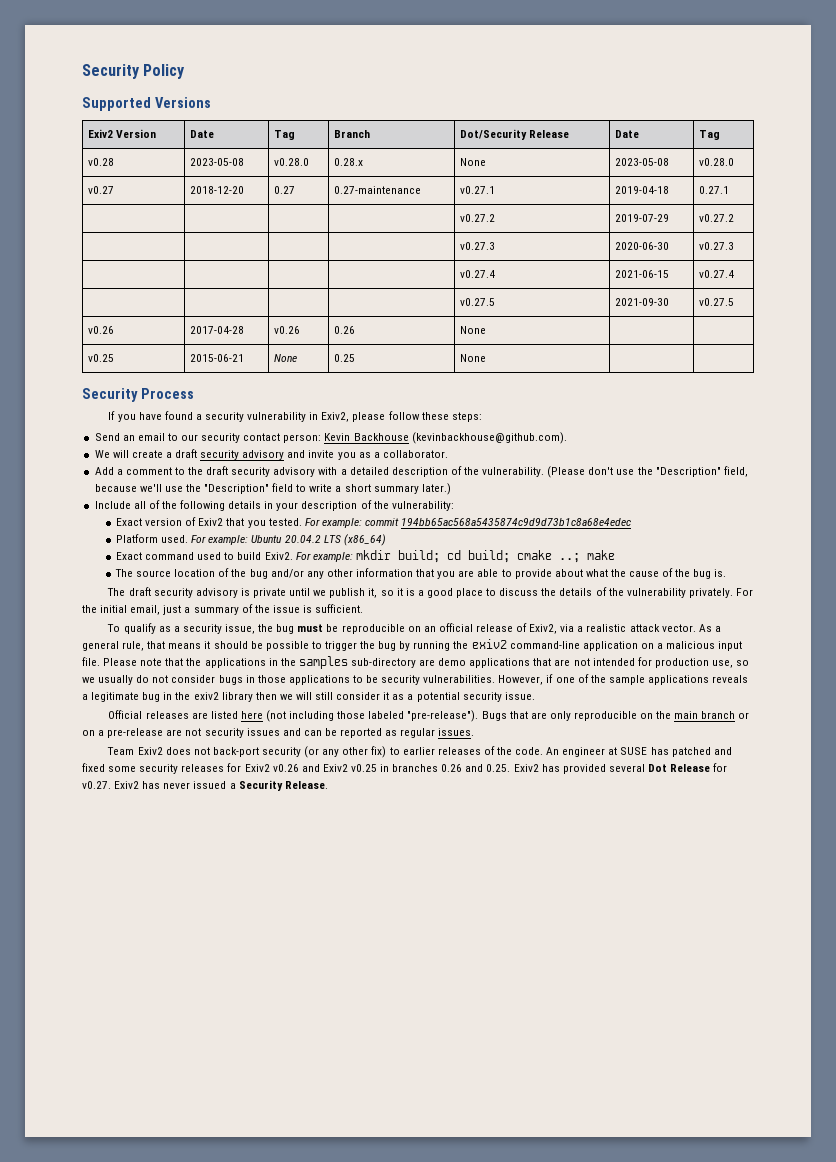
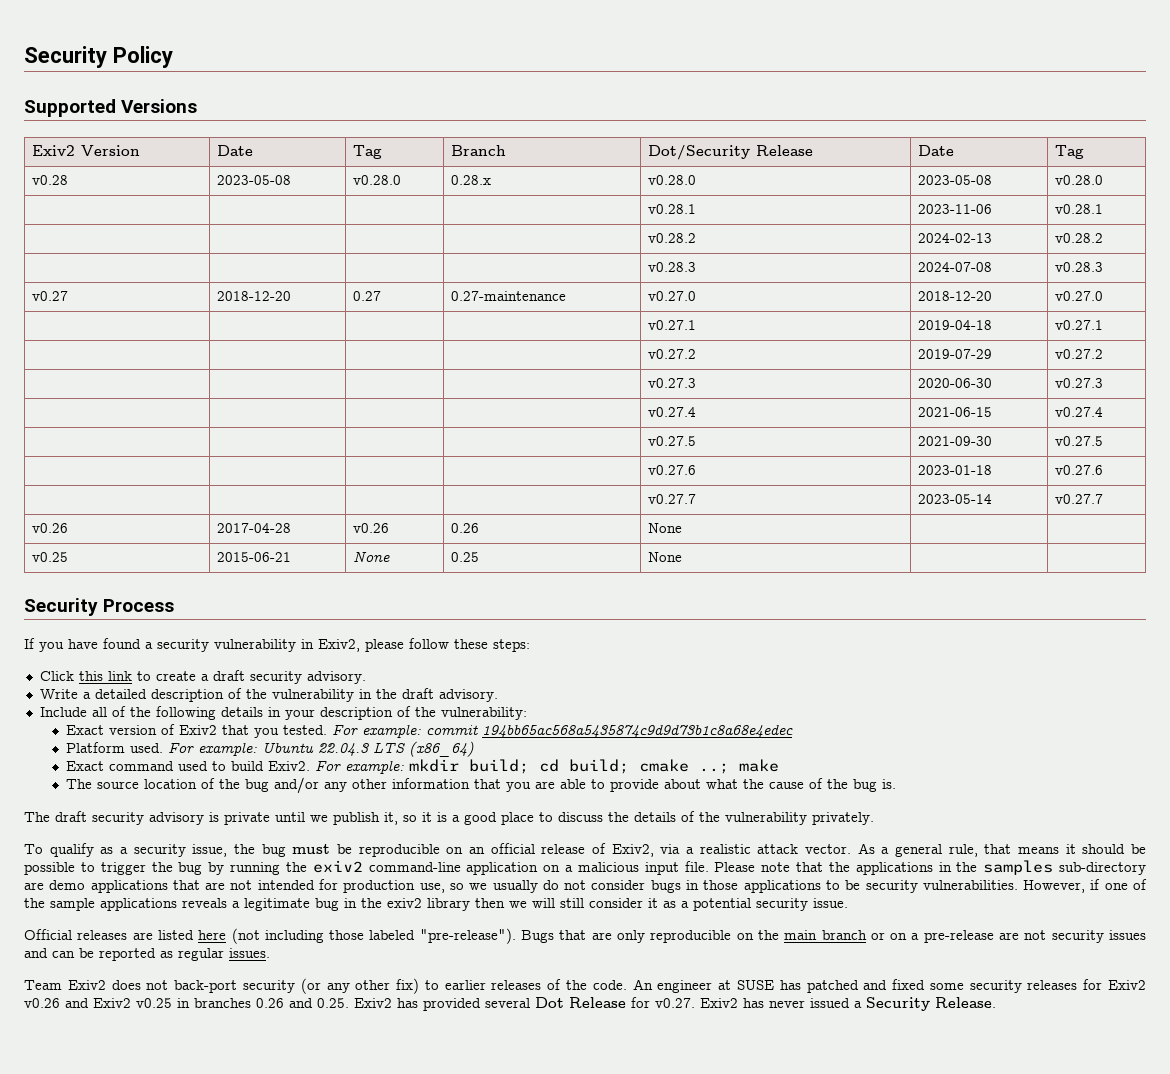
[459,158,486,166] [614,158,669,166] [698,158,734,166] | None | 2023-05-08 | v0.28.0 -> [648,175,697,185] [918,175,993,185] [1055,175,1104,185] [648,204,697,214] [918,204,993,214] [1055,204,1104,214] [648,233,697,243] [918,233,993,243] [1055,233,1104,243] [648,262,697,272] [918,262,993,272] [1055,262,1104,272] | v0.28.0 | 2023-05-08 | v0.28.0 // | | | | v0.28.1 | 2023-11-06 | v0.28.1 // | | | | v0.28.2 | 2024-02-13 | v0.28.2 // | | | | v0.28.3 | 2024-07-08 | v0.28.3
(421, 190) none -> [648,291,697,301] [918,291,993,301] [1055,291,1104,301] | v0.27.0 | 2018-12-20 | v0.27.0 // | | |
[698,186,729,194] 0.27.1 -> [1055,320,1104,330] v0.27.1
(734, 302) none -> [648,465,697,475] [918,465,993,475] [1055,465,1104,475] [648,494,697,504] [918,494,993,504] [1055,494,1104,504] // | | | | v0.27.6 | 2023-01-18 | v0.27.6 // | | | | v0.27.7 | 2023-05-14 | v0.27.7
[94,432,567,444] [94,449,448,460] [94,466,338,477] Send an email to our security contact person: Kevin Backhouse (kevinbackhouse@github.com). // We will create a draft security advisory and invite you as a collaborator. // Add a comment to the draft security advisory with -> [39,670,366,684] [39,689,78,699] Click this link to create a draft security advisory. // Write
[482,466,748,478] [94,483,451,495] vulnerability. (Please don't use the "Description" field, because we'll use the "Description" field to write a short summary later.) -> [271,688,498,702] vulnerability in the draft advisory.
[284,535,321,543] 20.04.2 -> [318,743,370,756] 22.04.3
[735,588,753,596] [82,604,364,615] For the initial email, just a summary of the issue is sufficient. -> (874, 818) none

